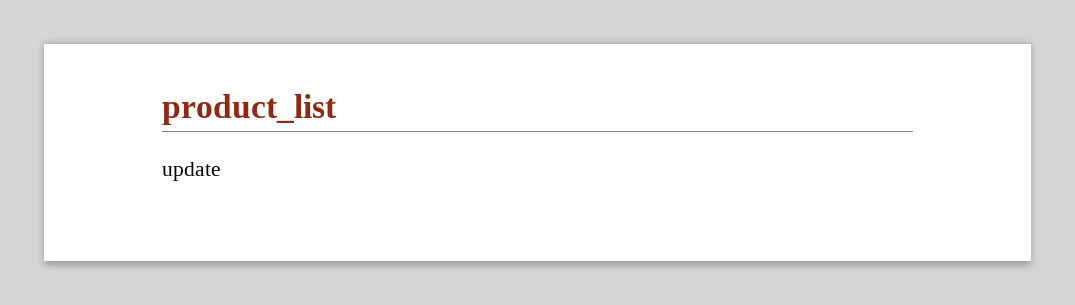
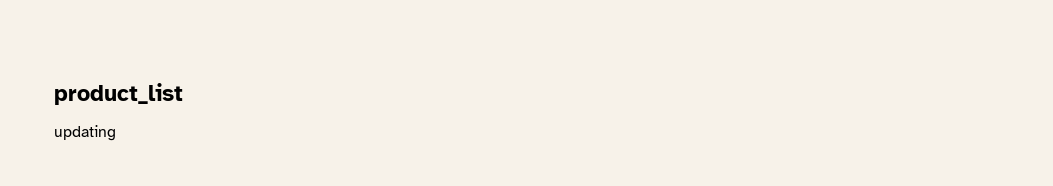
[162,162,221,181] update -> [54,125,116,141] updating

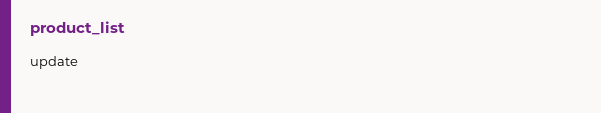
[54,125,116,141] updating -> [30,56,78,69] update

